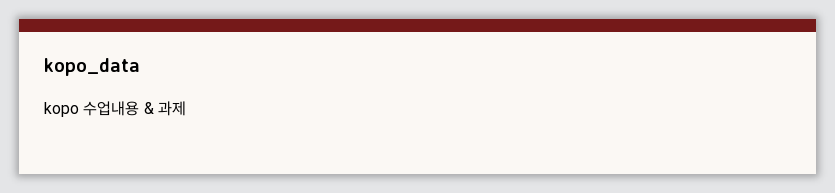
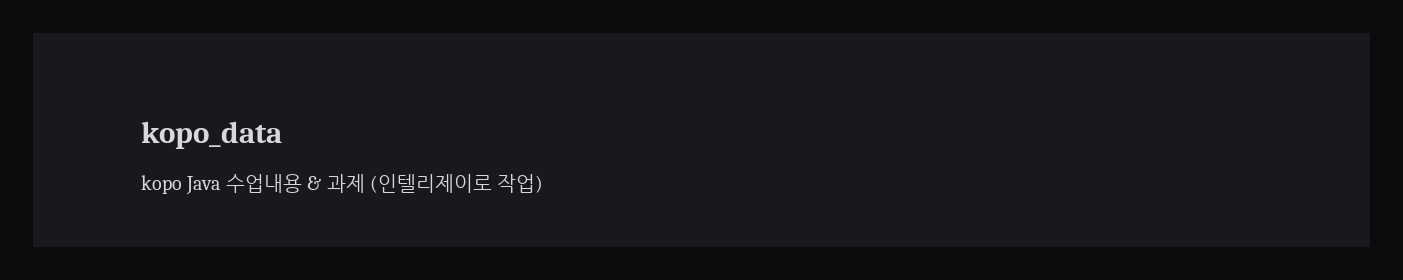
(79, 109) none -> [186,176,221,195] Java
(186, 108) none -> [370,174,544,193] (인텔리제이로 작업)

